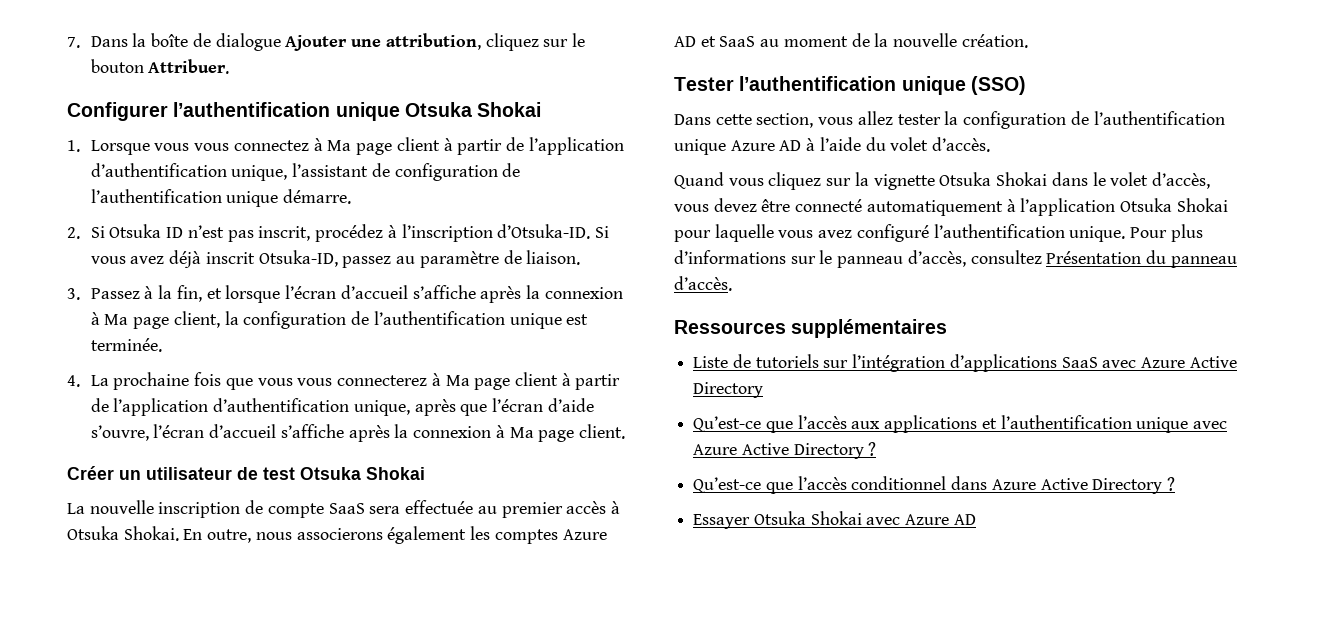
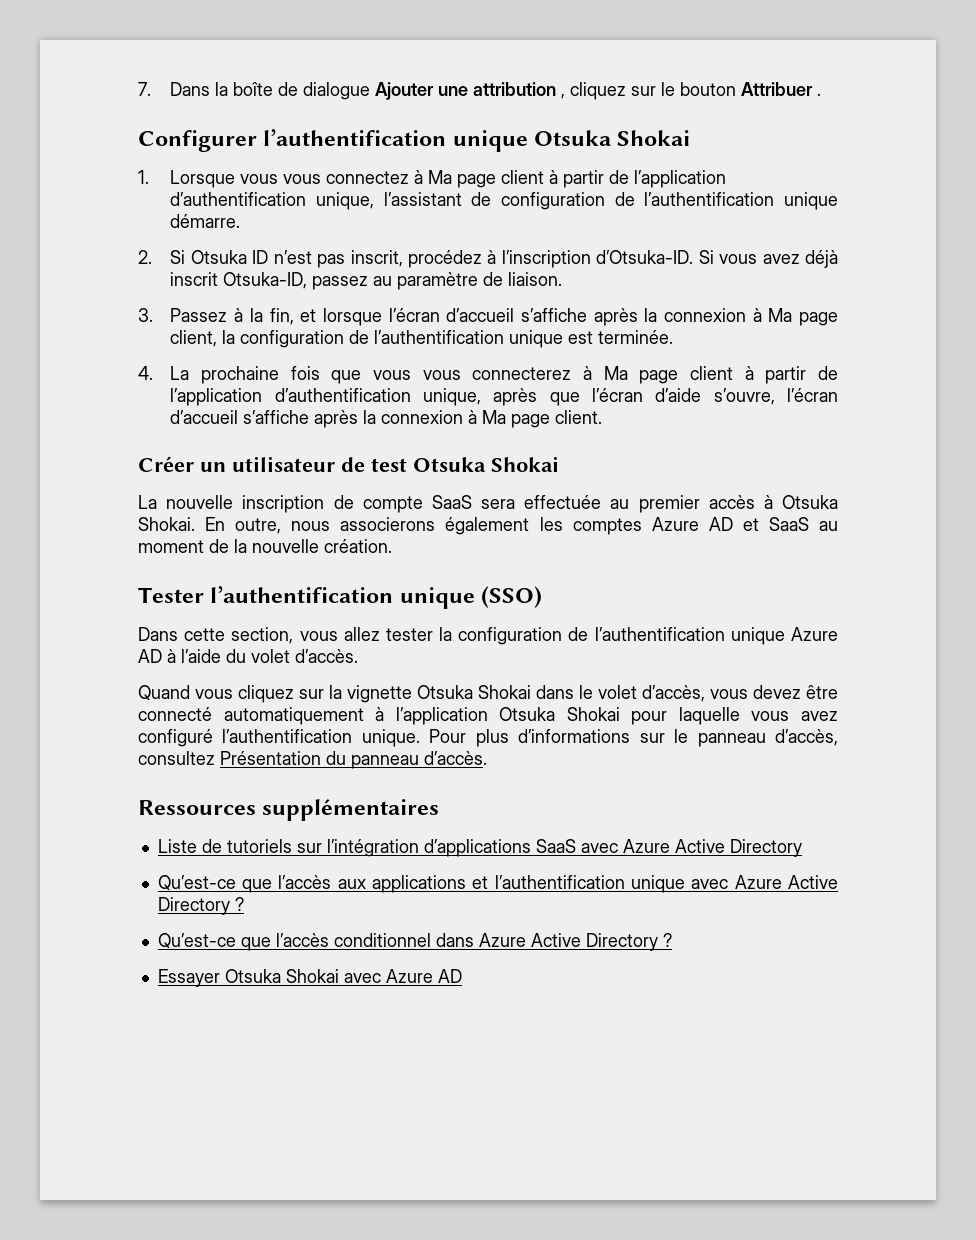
[385,33,481,50] attribution, -> [473,82,566,99] attribution ,
[148,59,230,74] Attribuer. -> [741,82,822,96] Attribuer .

